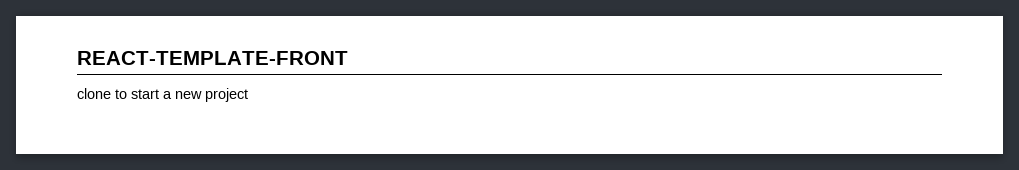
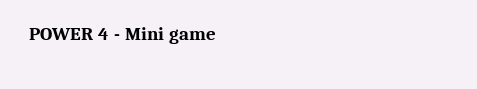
[77,51,348,65] [77,88,248,102] REACT-TEMPLATE-FRONT // clone to start a new project -> [29,27,216,44] POWER 4 - Mini game

